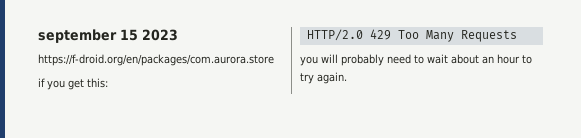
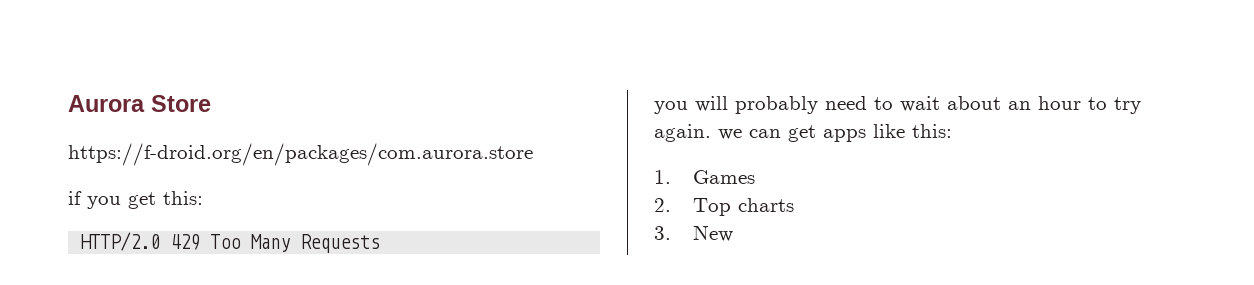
[38,29,178,43] september 15 2023 -> [68,95,211,112] Aurora Store
(347, 78) none -> [718,124,952,142] [654,170,756,184] [654,198,795,216] [654,225,734,242] we can get apps like this: // 1. Games // 2. Top charts // 3. New

